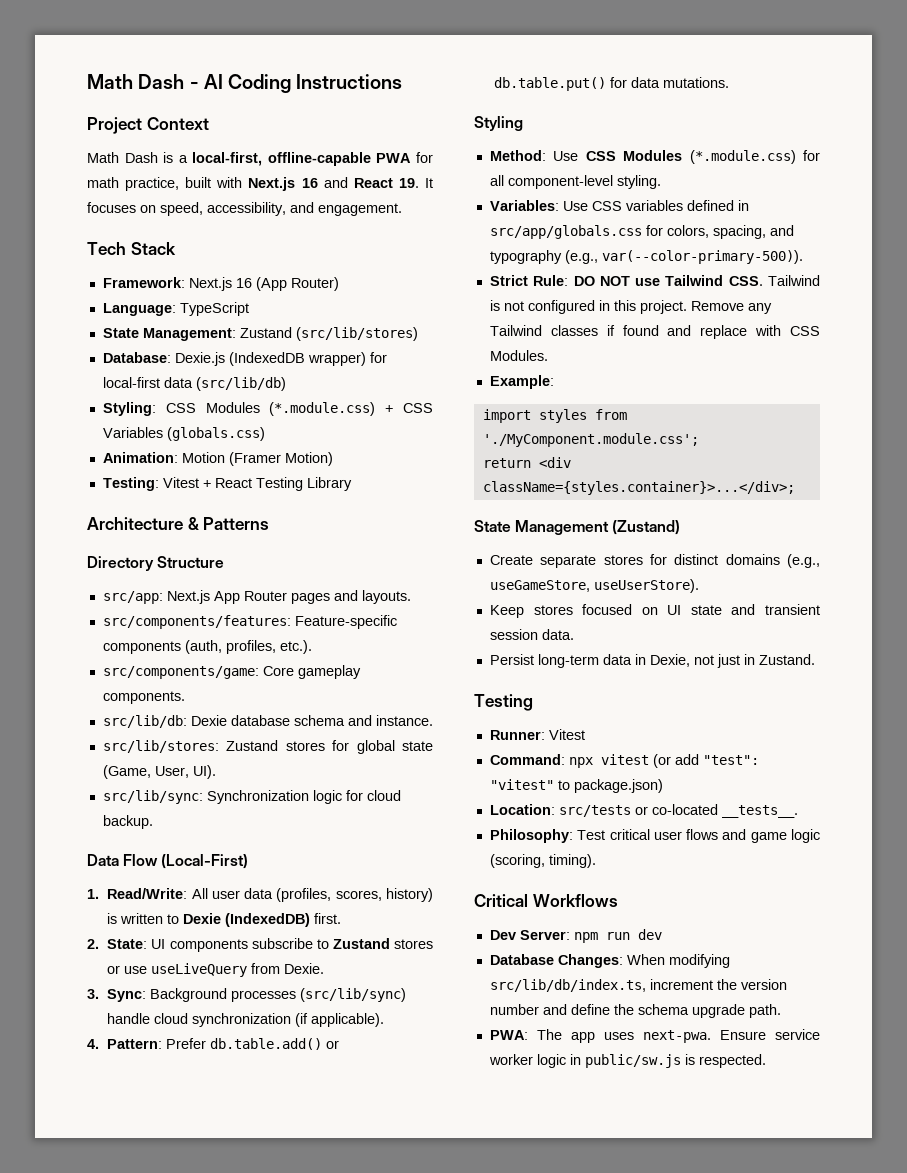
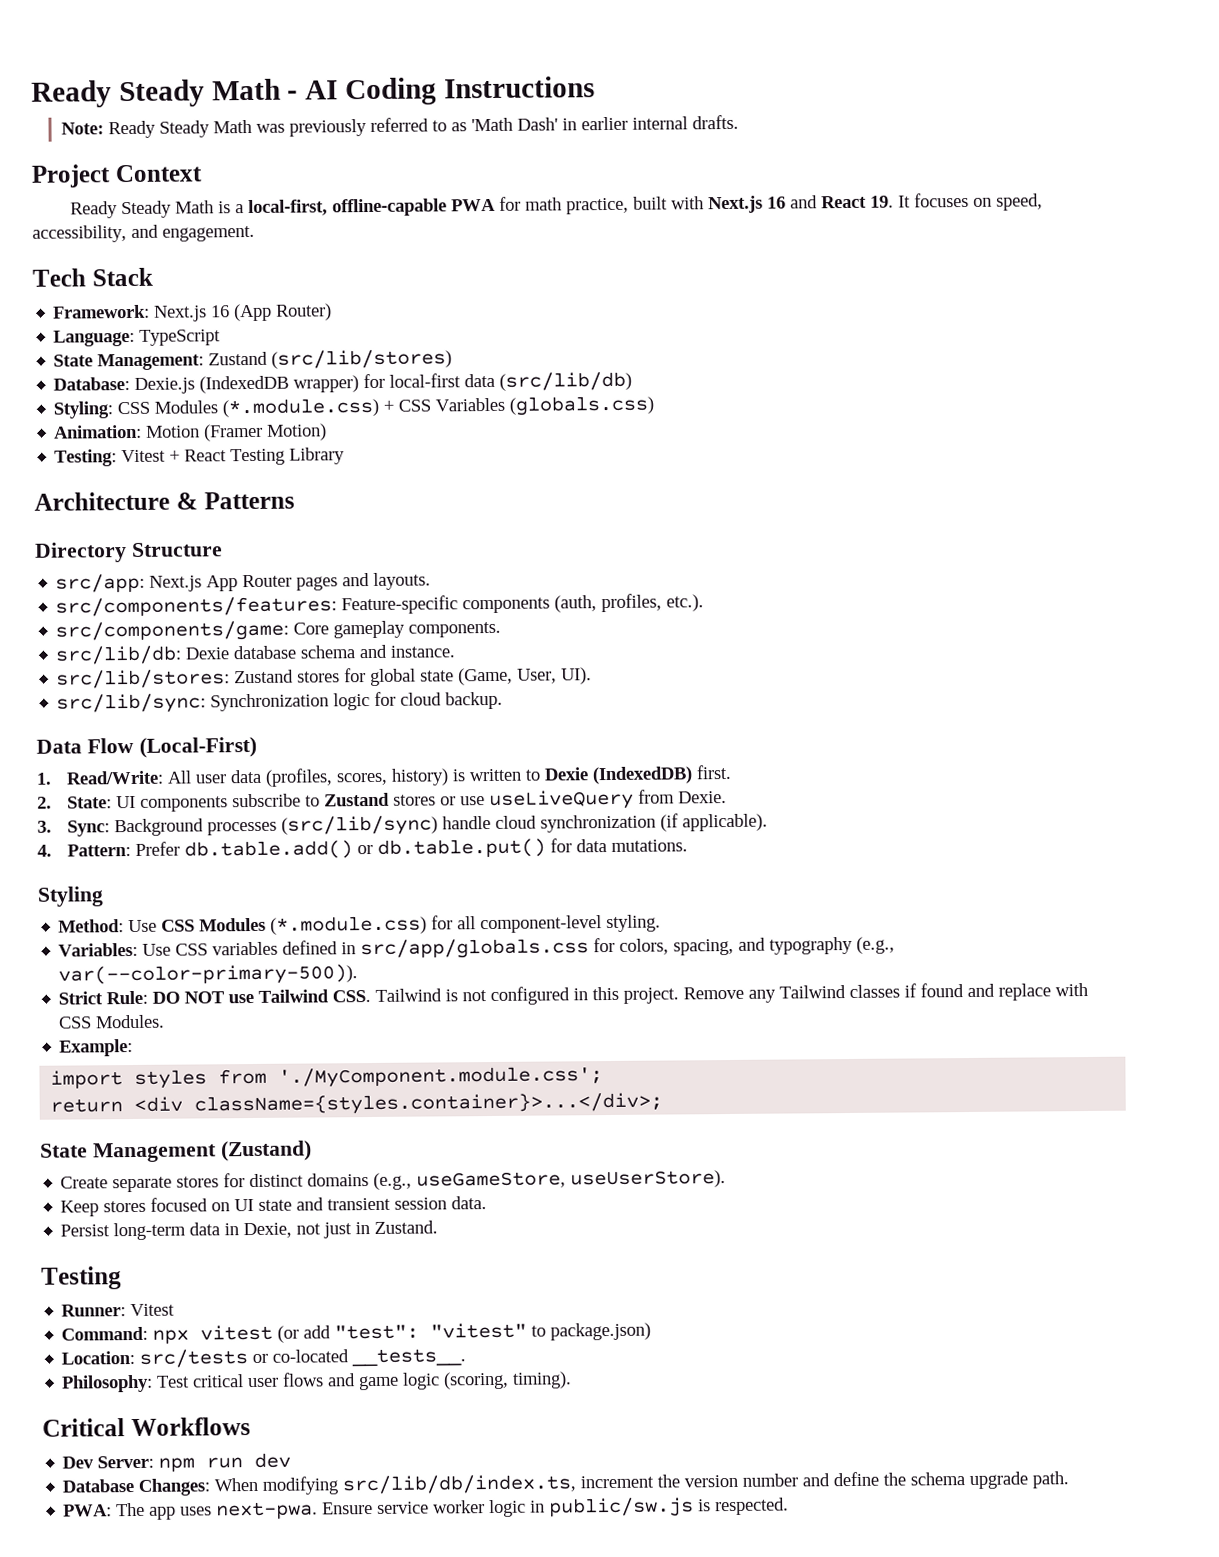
[87,74,185,89] Math Dash -> [31,78,281,108] Ready Steady Math
(403, 81) none -> [61,114,740,139] // Note: Ready Steady Math was previously referred to as 'Math Dash' in earlier internal drafts.
[87,152,158,163] Math Dash -> [70,200,215,219] Ready Steady Math

